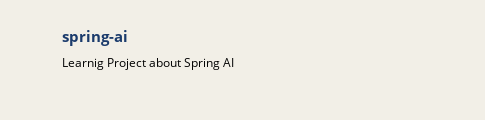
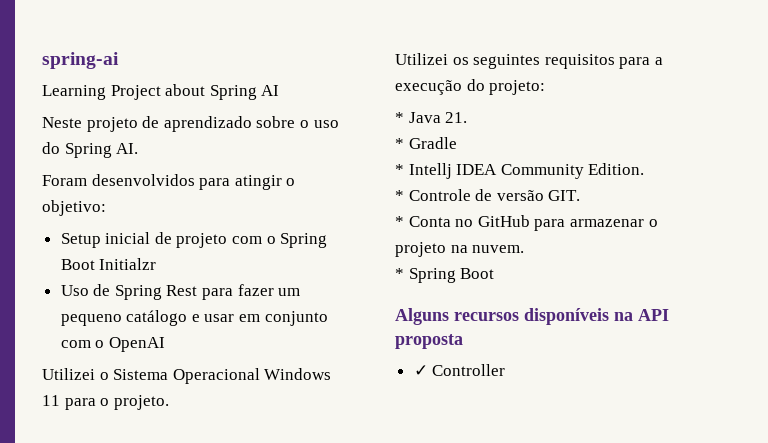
[62,58,104,70] Learnig -> [42,85,106,100] Learning
(235, 62) none -> [42,116,339,132] [42,142,139,158] [42,174,296,190] [42,200,106,216] [60,232,328,248] [60,258,157,270] [60,284,301,300] [60,310,328,326] [60,337,165,352] [42,368,332,384] [42,395,169,410] [395,53,663,69] [395,79,546,95] [395,112,468,123] [395,137,457,149] [395,163,645,179] [395,189,581,201] [395,215,658,231] [395,242,525,257] [395,268,495,283] [395,308,669,325] [395,334,463,349] [413,364,506,376] // Neste projeto de aprendizado sobre o uso do Spring AI. // Foram desenvolvidos para atingir o objetivo: // Setup inicial de projeto com o Spring Boot Initialzr // Uso de Spring Rest para fazer um pequeno catálogo e usar em conjunto com o OpenAI // Utilizei o Sistema Operacional Windows 11 para o projeto. // Utilizei os seguintes requisitos para a execução do projeto: // * Java 21. // * Gradle // * Intellj IDEA Community Edition. // * Controle de versão GIT. // * Conta no GitHub para armazenar o projeto na nuvem. // * Spring Boot // Alguns recursos disponíveis na API proposta // ✓ Controller

